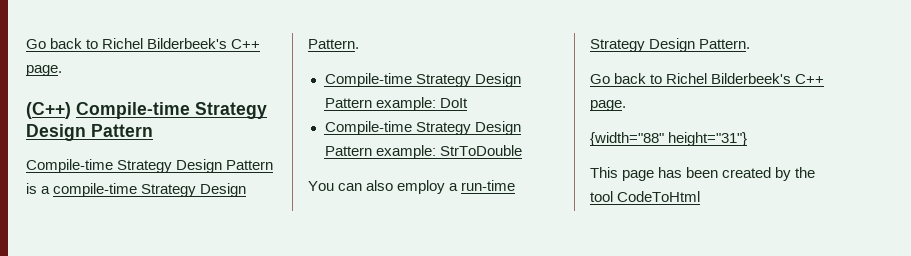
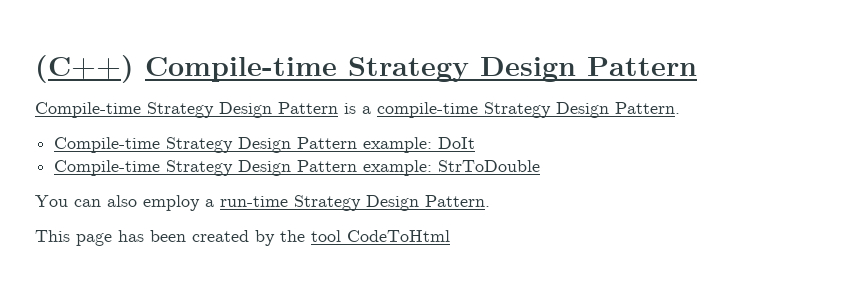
[26,38,261,49] [26,65,62,76] Go back to Richel Bilderbeek's C++ page. // -> (35, 69) none
[590,73,825,84] [590,100,626,111] [590,132,748,146] // Go back to Richel Bilderbeek's C++ page. // {width="88" height="31"} -> (490, 201) none

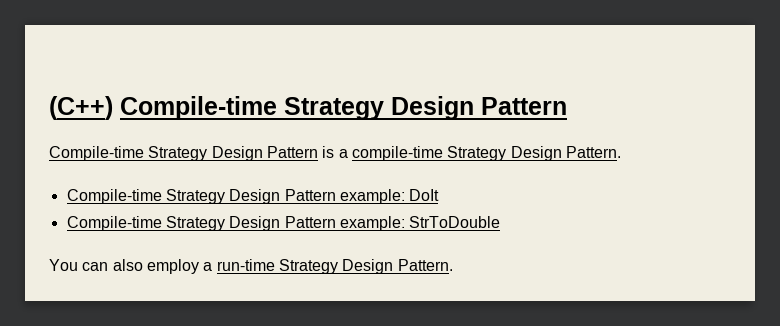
[35,230,450,246] // This page has been created by the tool CodeToHtml -> (453, 265) none

